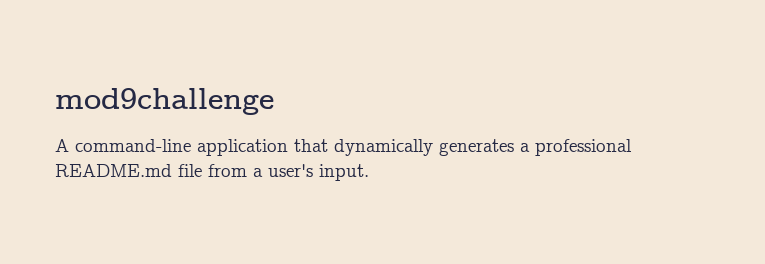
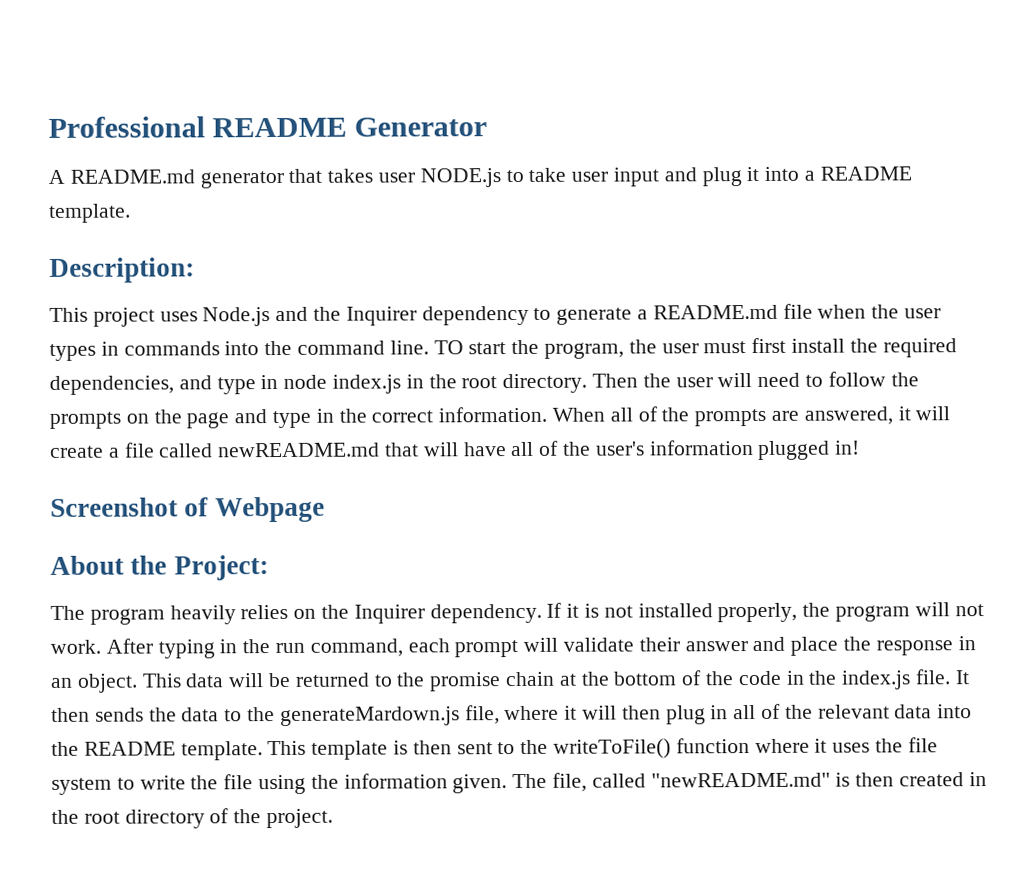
[55,88,274,115] [55,139,632,156] [55,164,369,181] mod9challenge // A command-line application that dynamically generates a professional README.md file from a user's input. -> [48,116,488,138] [48,166,912,189] [49,203,131,223] [49,257,195,283] [49,303,942,327] [49,337,957,361] [49,371,919,395] [49,406,951,429] [50,440,861,460] [50,496,325,523] [50,555,269,581] [50,602,984,625] [50,636,976,659] [50,669,970,693] [51,703,973,727] [51,737,938,761] [51,772,987,795] [51,808,334,829] Professional README Generator // A README.md generator that takes user NODE.js to take user input and plug it into a README template. // Description: // This project uses Node.js and the Inquirer dependency to generate a README.md file when the user types in commands into the command line. TO start the program, the user must first install the required dependencies, and type in node index.js in the root directory. Then the user will need to follow the prompts on the page and type in the correct information. When all of the prompts are answered, it will create a file called newREADME.md that will have all of the user's information plugged in! // Screenshot of Webpage // About the Project: // The program heavily relies on the Inquirer dependency. If it is not installed properly, the program will not work. After typing in the run command, each prompt will validate their answer and place the response in an object. This data will be returned to the promise chain at the bottom of the code in the index.js file. It then sends the data to the generateMardown.js file, where it will then plug in all of the relevant data into the README template. This template is then sent to the writeToFile() function where it uses the file system to write the file using the information given. The file, called "newREADME.md" is then created in the root directory of the project.

